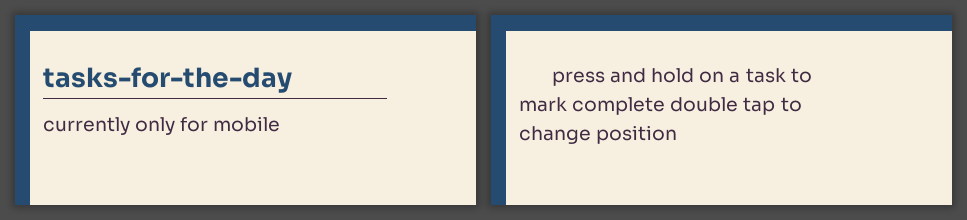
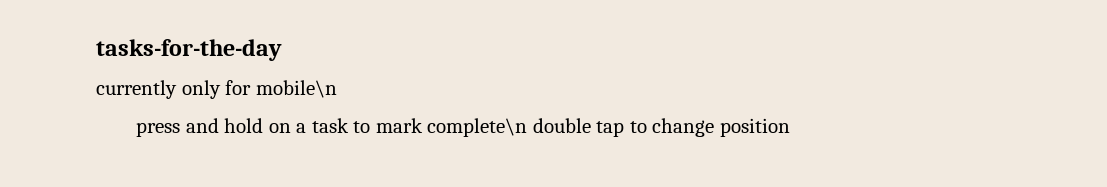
[213,116,281,132] mobile -> [255,80,337,98] mobile\n
[572,97,666,115] complete -> [427,118,528,137] complete\n

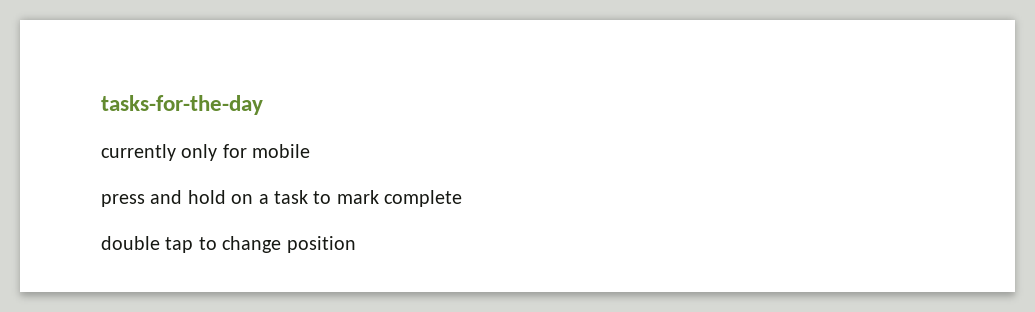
[255,80,337,98] mobile\n -> [252,144,311,158] mobile
[427,118,528,137] complete\n -> [384,190,463,207] complete //

